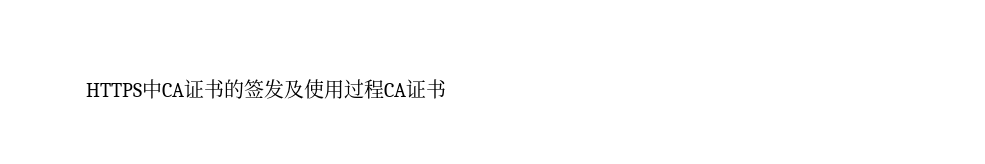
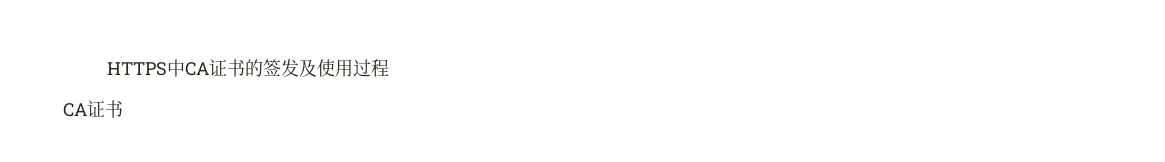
(384, 89) none -> (390, 68) //

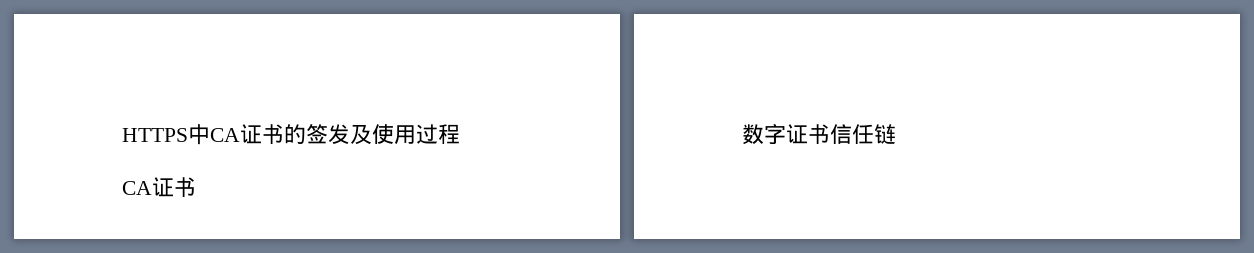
(123, 109) none -> [742,124,896,145] // 数字证书信任链

